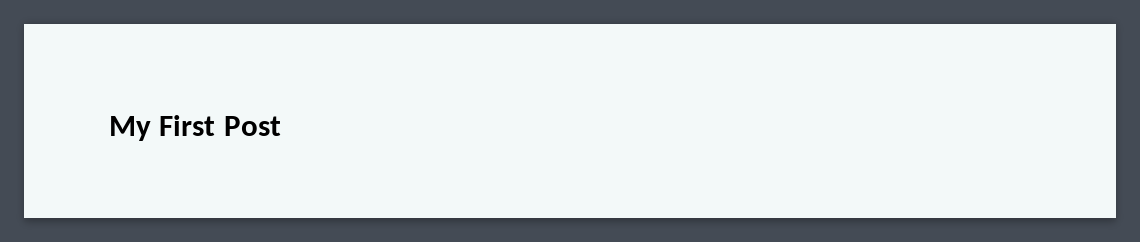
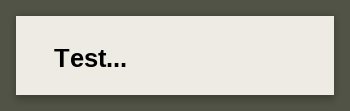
[109,115,281,141] My First Post -> [54,49,127,67] Test...

